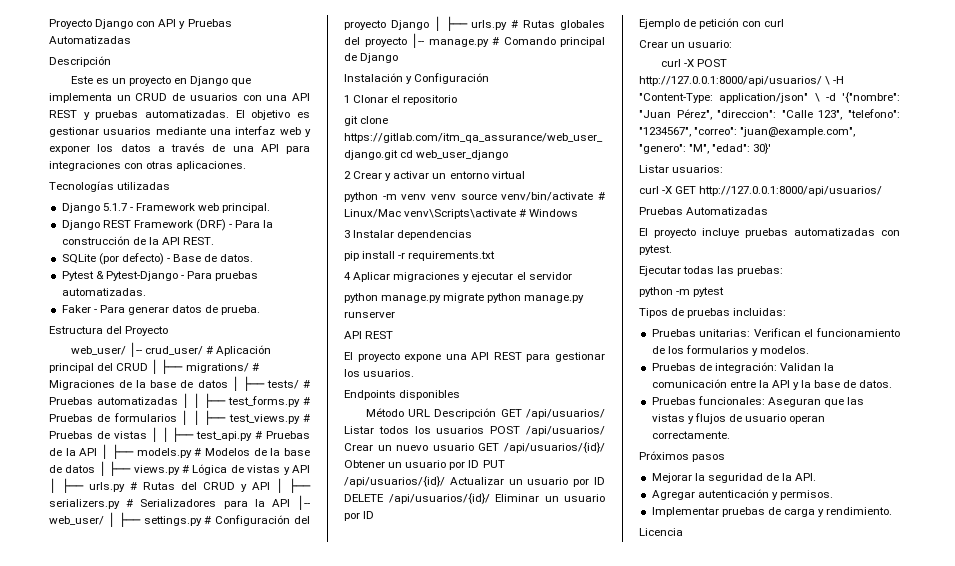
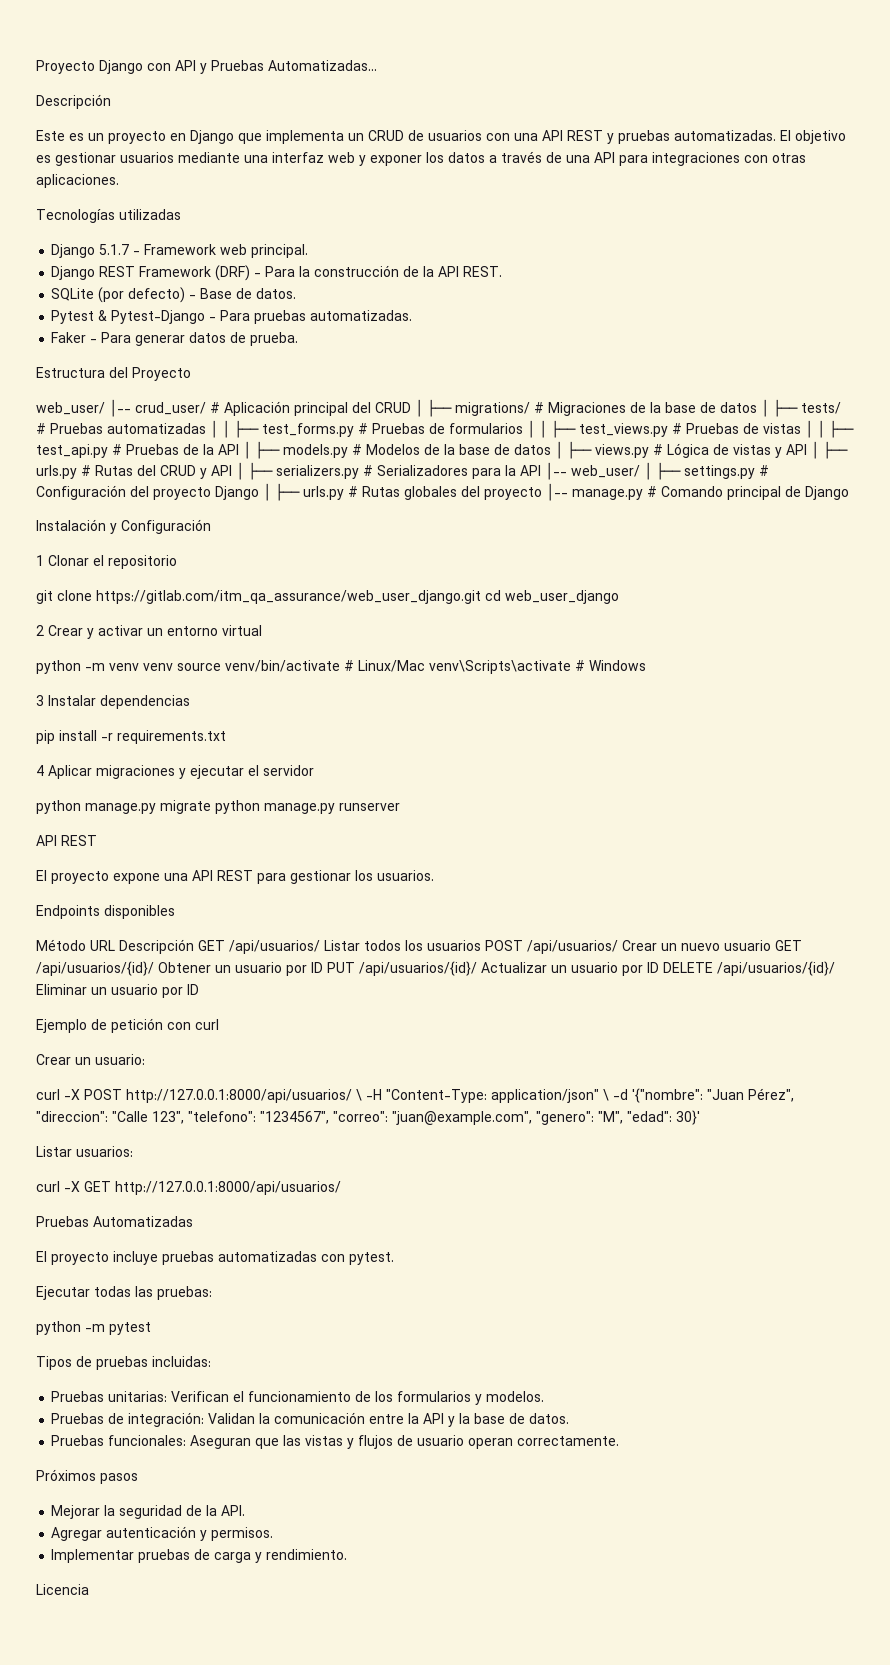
[49,36,131,44] Automatizadas -> [268,60,377,71] Automatizadas...

